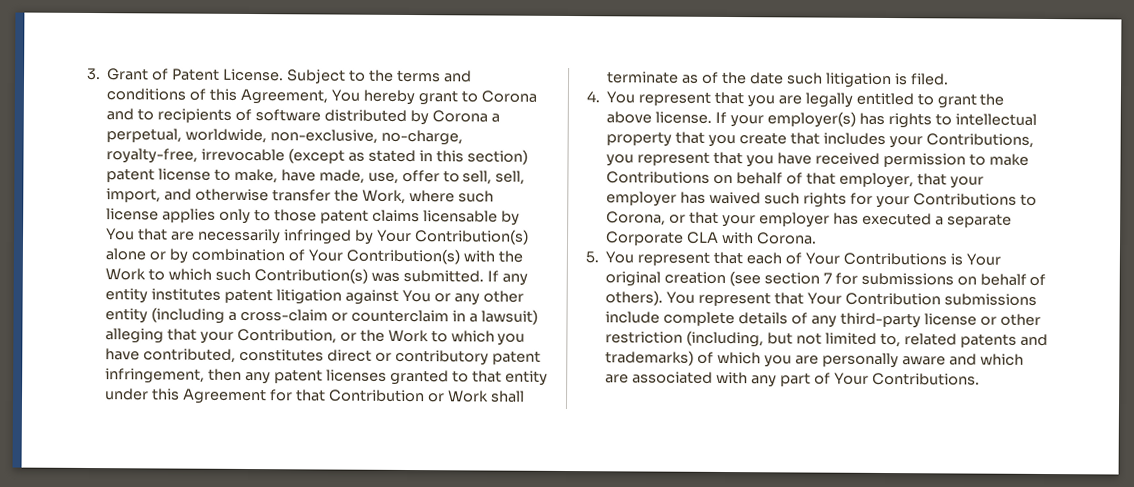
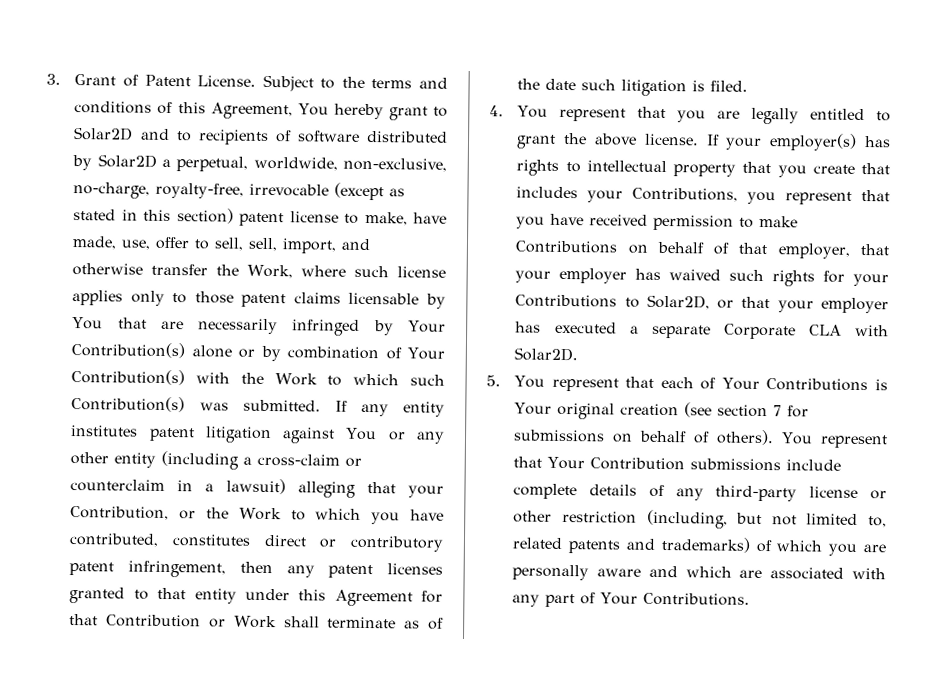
[480,90,537,103] Corona -> [74,127,134,141] Solar2D
[431,110,488,123] Corona -> [97,154,157,168] Solar2D
[606,211,667,226] Corona, -> [646,294,710,310] Solar2D,
[755,232,817,245] Corona. -> [514,347,579,362] Solar2D.

